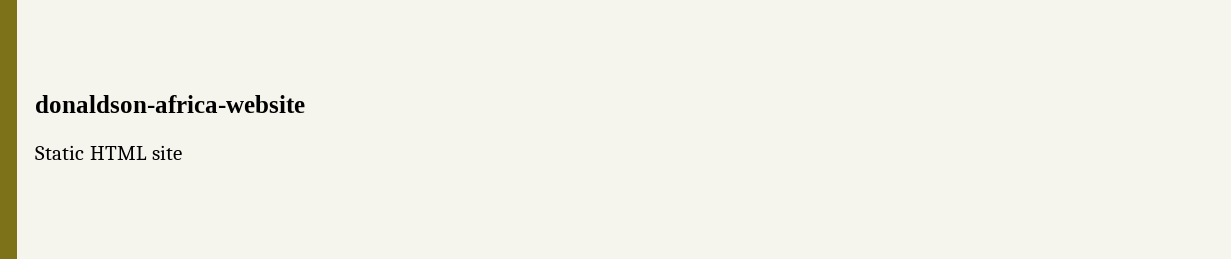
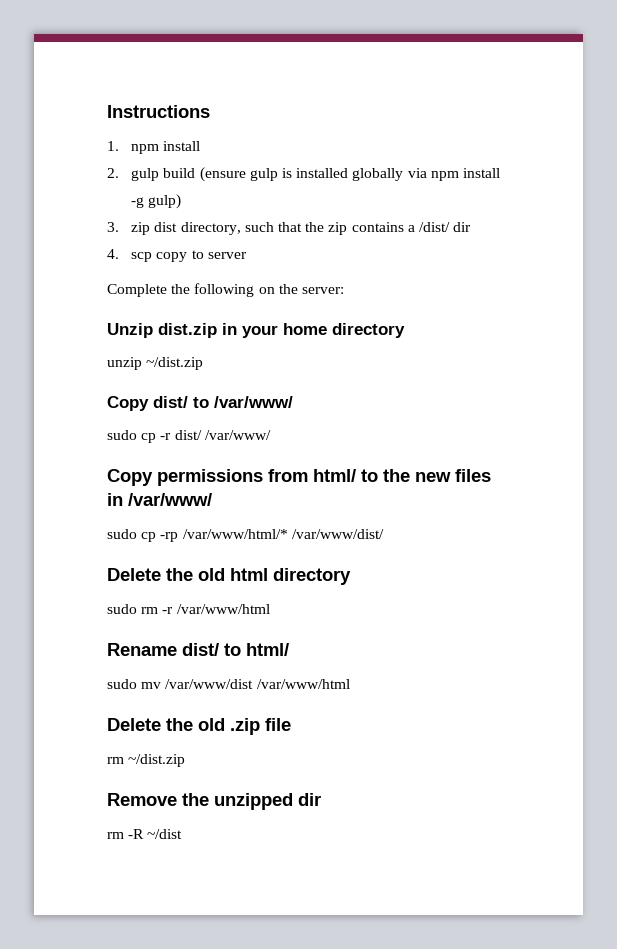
[35,95,305,113] [35,145,183,160] donaldson-africa-website // Static HTML site -> [107,105,210,118] [107,141,201,154] [107,167,500,182] [131,194,182,209] [107,222,472,235] [107,249,247,262] [107,283,344,297] [107,323,405,338] [107,357,204,370] [107,396,293,411] [107,430,271,443] [107,469,491,486] [107,493,212,506] [107,529,384,542] [107,568,351,585] [107,604,270,614] [107,643,289,656] [107,679,350,689] [107,718,291,735] [107,754,186,767] [107,793,321,810] [107,829,183,839] Instructions // 1. npm install // 2. gulp build (ensure gulp is installed globally via npm install -g gulp) // 3. zip dist directory, such that the zip contains a /dist/ dir // 4. scp copy to server // Complete the following on the server: // Unzip dist.zip in your home directory // unzip ~/dist.zip // Copy dist/ to /var/www/ // sudo cp -r dist/ /var/www/ // Copy permissions from html/ to the new files in /var/www/ // sudo cp -rp /var/www/html/* /var/www/dist/ // Delete the old html directory // sudo rm -r /var/www/html // Rename dist/ to html/ // sudo mv /var/www/dist /var/www/html // Delete the old .zip file // rm ~/dist.zip // Remove the unzipped dir // rm -R ~/dist

